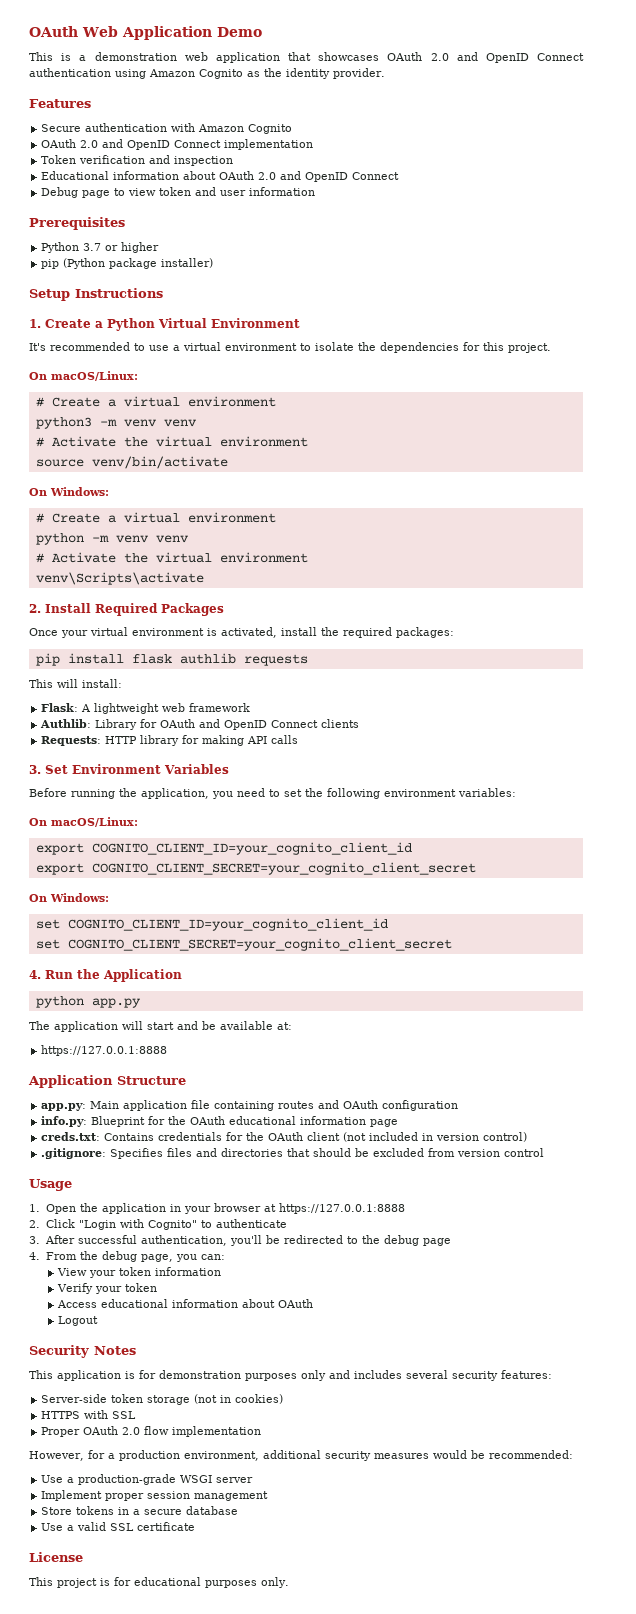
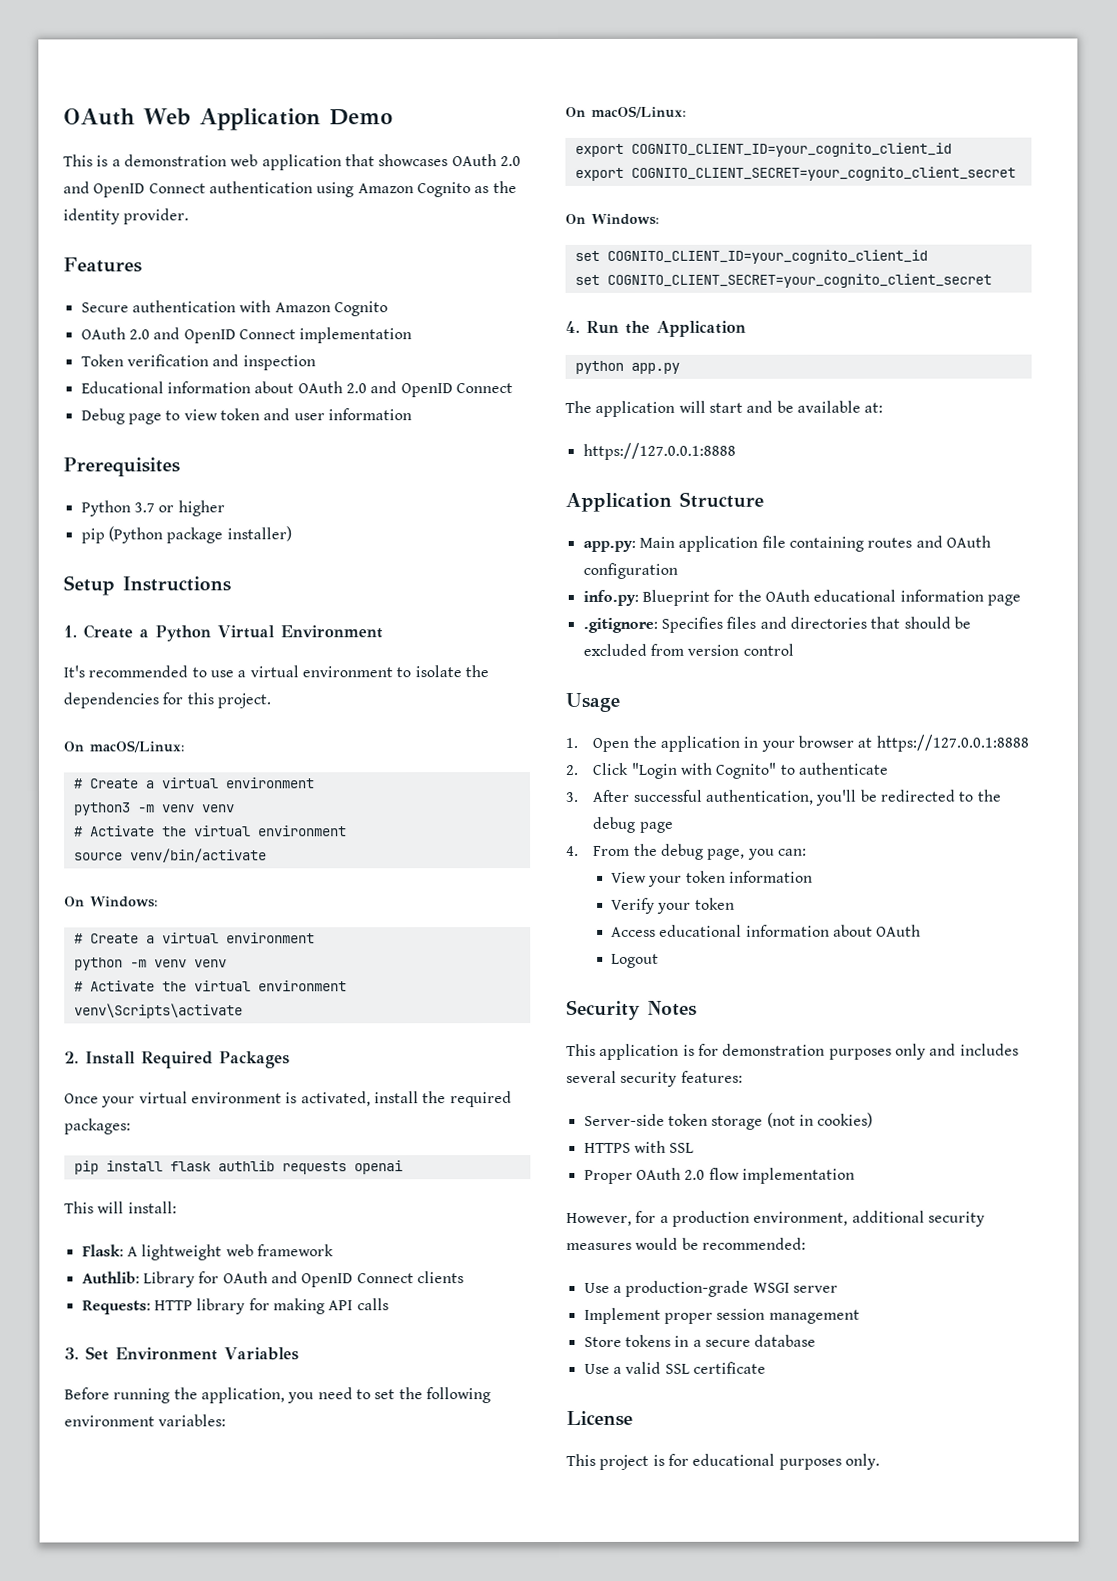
(308, 660) none -> [353,1160,403,1175] openai
[41,1132,528,1142] // creds.txt: Contains credentials for the OAuth client (not included in version control) -> (1021, 600) none

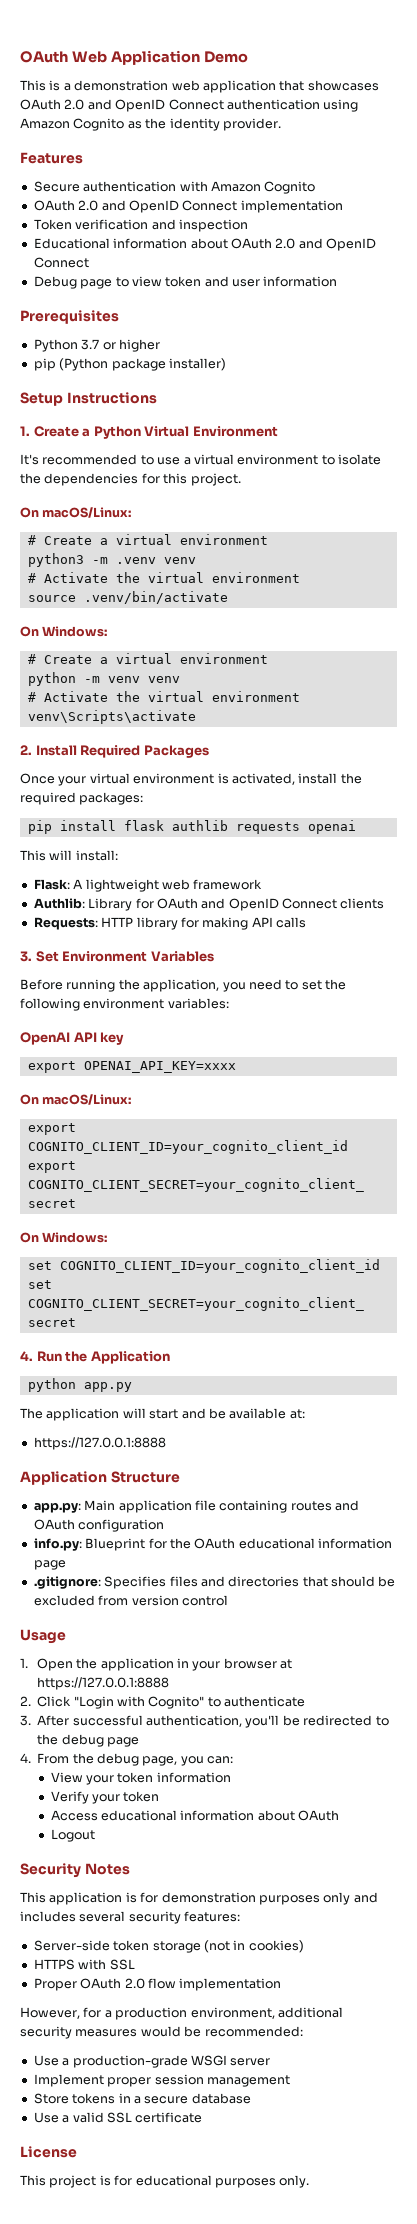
[161,804,195,813] venv -> [115,557,156,564] .venv
[129,848,267,863] venv/bin/activate -> [83,591,228,604] .venv/bin/activate
(227, 1420) none -> [20,1032,125,1045] [27,1061,236,1073] // OpenAI API key // export OPENAI_API_KEY=xxxx

